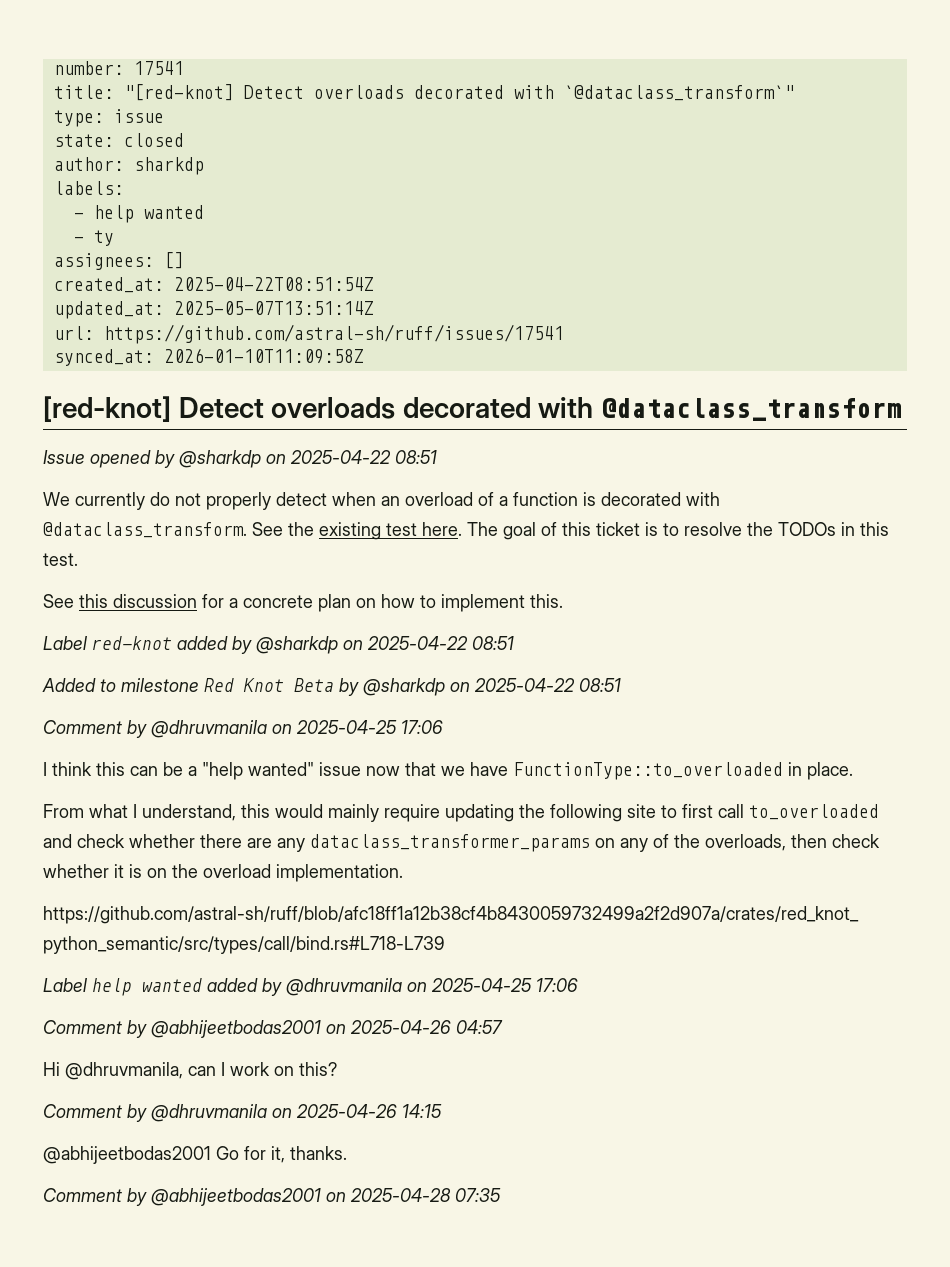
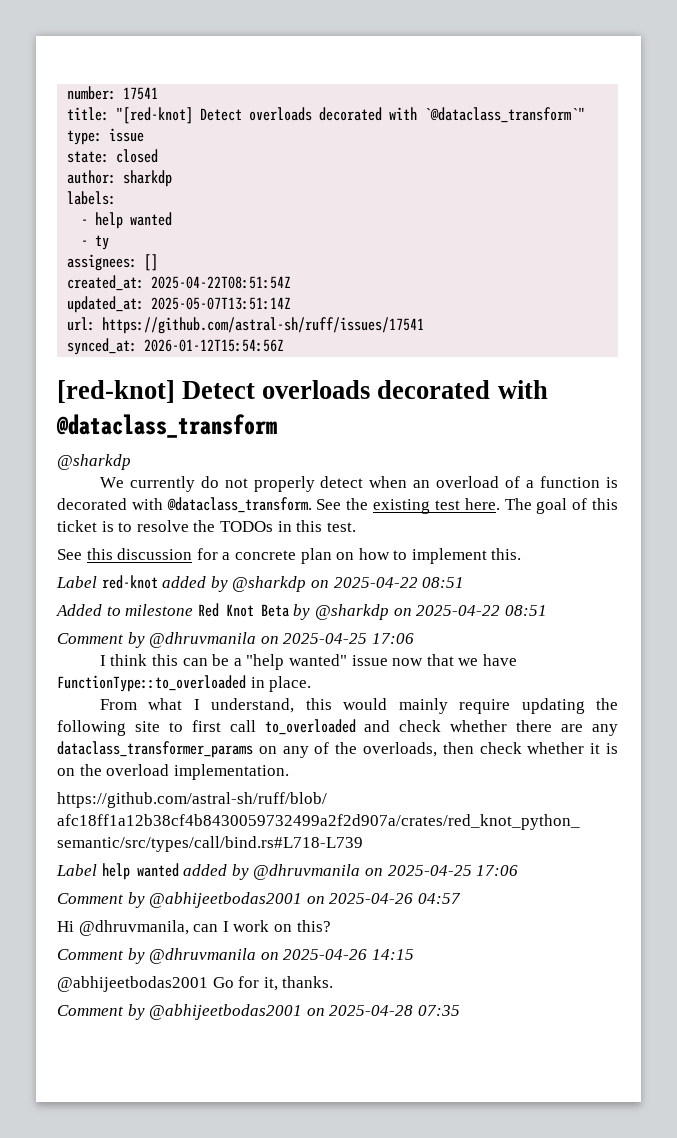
[163,348,364,364] 2026-01-10T11:09:58Z -> [144,339,285,352] 2026-01-12T15:54:56Z
[43,450,437,468] Issue opened by @sharkdp on 2025-04-22 08:51 -> [57,454,131,470] @sharkdp

